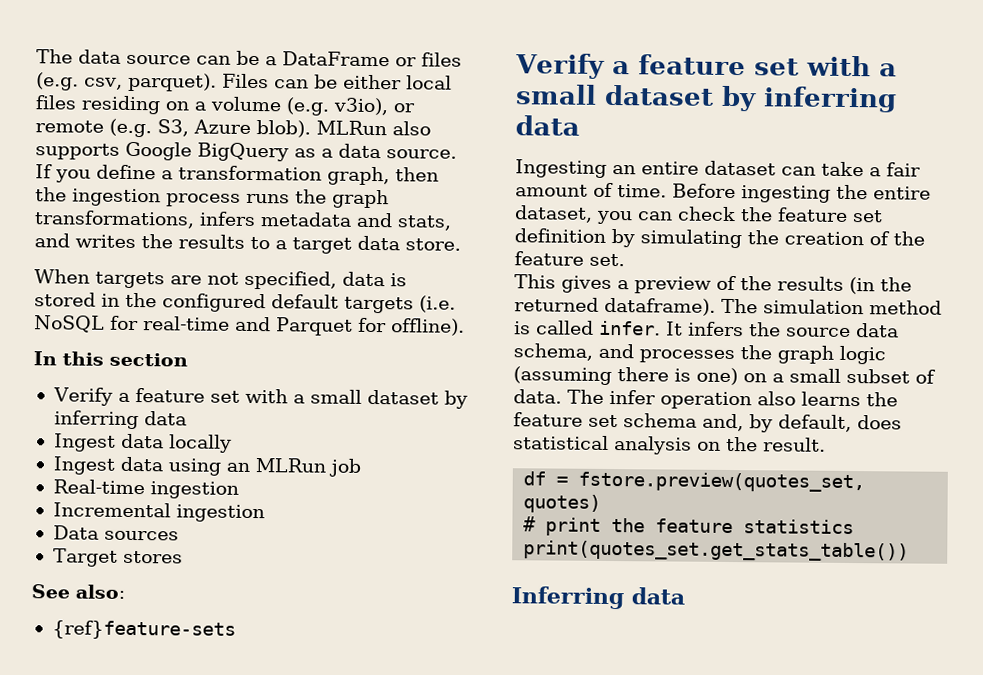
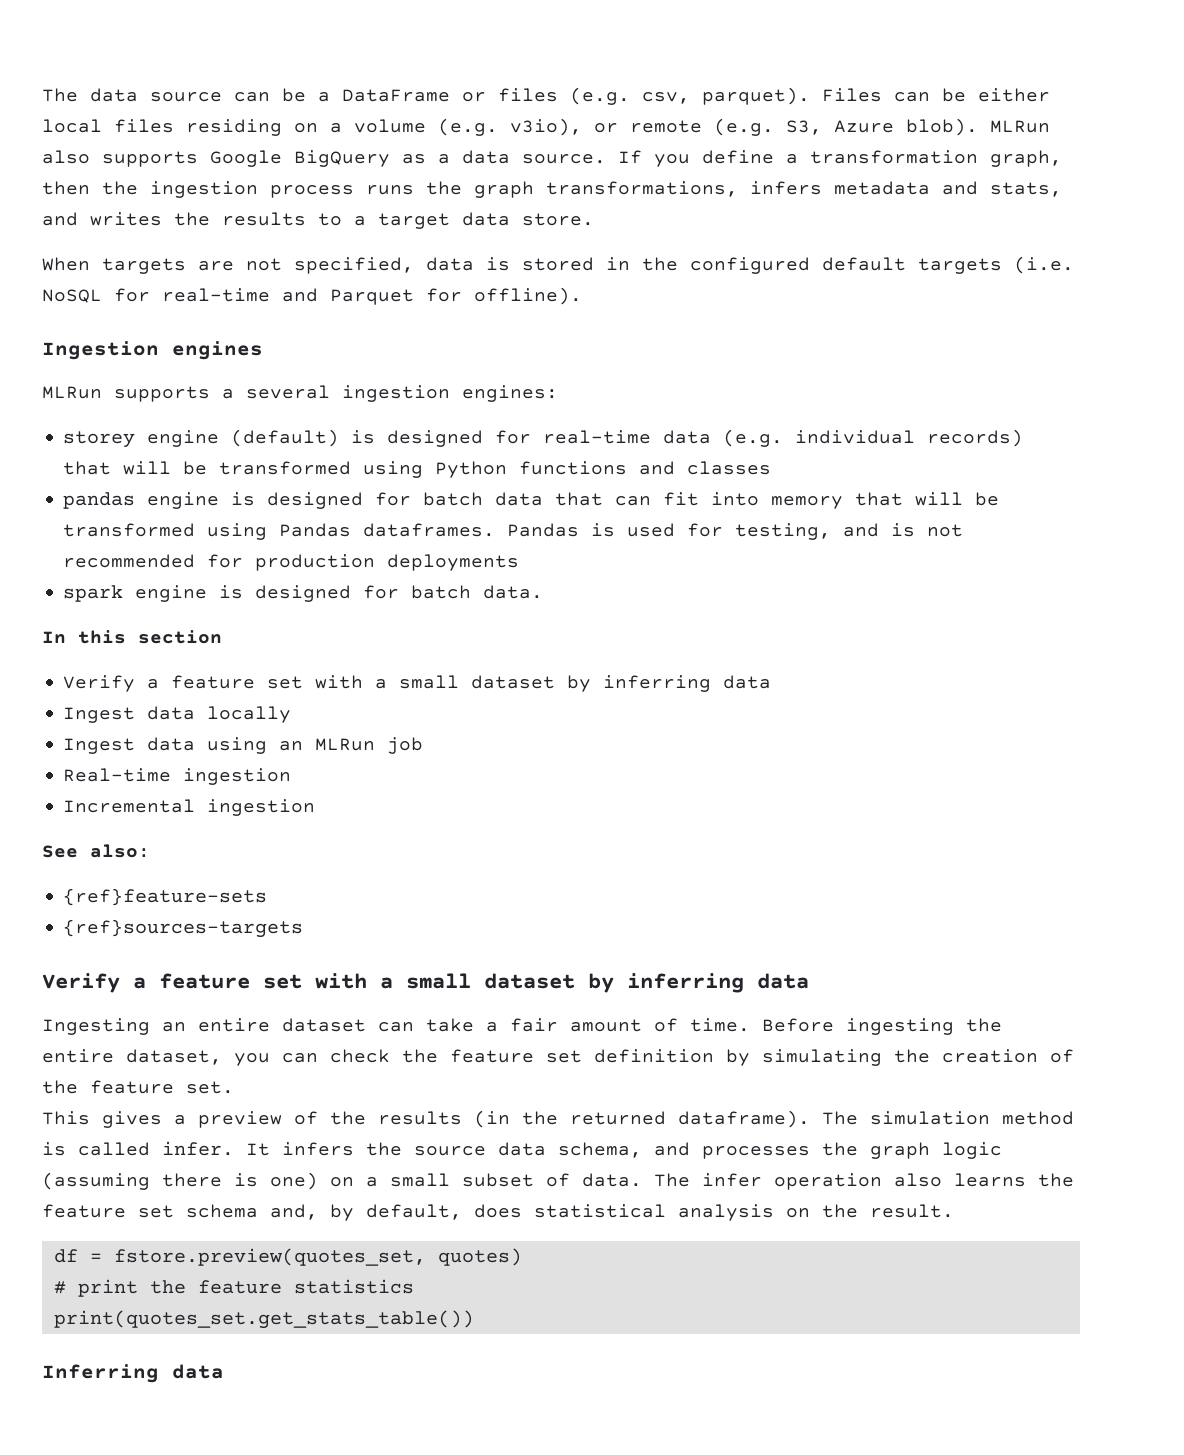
(465, 327) none -> [42,341,263,360] [42,385,558,402] [63,429,1024,448] [63,461,772,478] [63,492,1000,509] [63,523,964,540] [63,554,520,571] [63,585,544,602] // Ingestion engines // MLRun supports a several ingestion engines: // storey engine (default) is designed for real-time data (e.g. individual records) that will be transformed using Python functions and classes // pandas engine is designed for batch data that can fit into memory that will be transformed using Pandas dataframes. Pandas is used for testing, and is not recommended for production deployments // spark engine is designed for batch data.
[52,525,179,541] [52,548,183,567] // Data sources // Target stores -> (316, 807) none
(236, 630) none -> [63,919,304,938] // {ref}sources-targets

